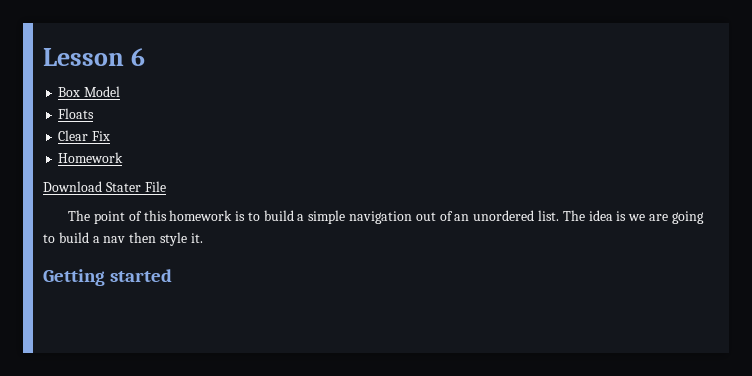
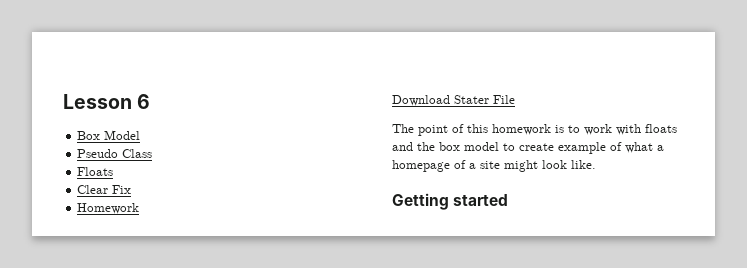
(121, 91) none -> [77,149,153,158] // Pseudo Class
[263,210,704,224] [43,232,203,246] build a simple navigation out of an unordered list. The idea is we are going to build a nav then style it. -> [584,124,677,135] [392,142,664,154] [392,160,596,172] work with floats and the box model to create example of what a homepage of a site might look like.

